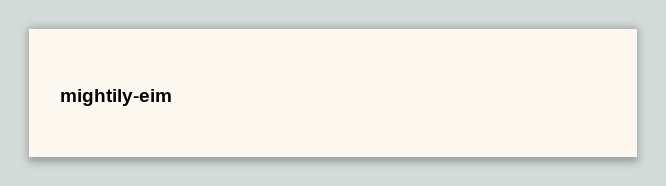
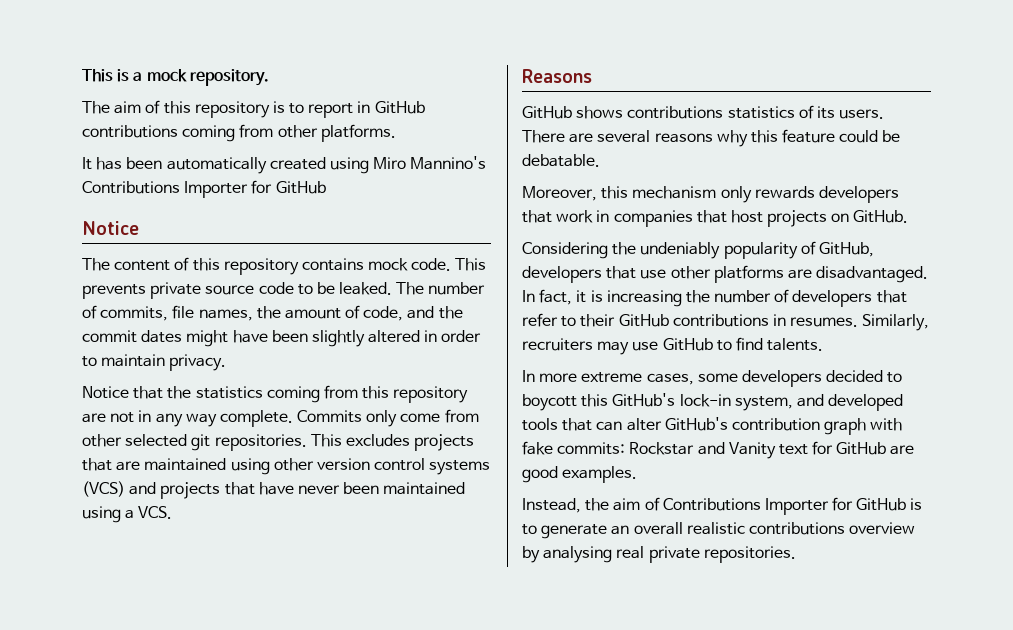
[60,89,172,106] mightily-eim -> [82,69,269,86] [82,100,425,118] [82,124,396,142] [82,156,487,174] [82,180,326,198] [82,221,139,235] [82,257,487,275] [82,282,486,299] [82,305,463,321] [82,330,482,347] [82,354,227,371] [82,385,469,403] [82,409,479,427] [82,434,475,451] [82,458,491,475] [82,481,466,499] [82,506,173,523] [522,69,592,83] [522,105,885,119] [522,129,901,147] [522,154,600,167] [522,186,899,203] [522,210,909,227] [522,241,874,259] [522,265,929,283] [522,289,907,307] [522,313,930,331] [522,337,824,355] [522,370,903,387] [522,393,904,411] [522,417,903,435] [522,441,915,459] [522,466,638,483] [522,497,923,515] [522,522,916,539] [522,546,796,563] This is a mock repository. // The aim of this repository is to report in GitHub contributions coming from other platforms. // It has been automatically created using Miro Mannino's Contributions Importer for GitHub // Notice // The content of this repository contains mock code. This prevents private source code to be leaked. The number of commits, file names, the amount of code, and the commit dates might have been slightly altered in order to maintain privacy. // Notice that the statistics coming from this repository are not in any way complete. Commits only come from other selected git repositories. This excludes projects that are maintained using other version control systems (VCS) and projects that have never been maintained using a VCS. // Reasons // GitHub shows contributions statistics of its users. There are several reasons why this feature could be debatable. // Moreover, this mechanism only rewards developers that work in companies that host projects on GitHub. // Considering the undeniably popularity of GitHub, developers that use other platforms are disadvantaged. In fact, it is increasing the number of developers that refer to their GitHub contributions in resumes. Similarly, recruiters may use GitHub to find talents. // In more extreme cases, some developers decided to boycott this GitHub's lock-in system, and developed tools that can alter GitHub's contribution graph with fake commits: Rockstar and Vanity text for GitHub are good examples. // Instead, the aim of Contributions Importer for GitHub is to generate an overall realistic contributions overview by analysing real private repositories.

